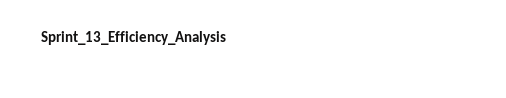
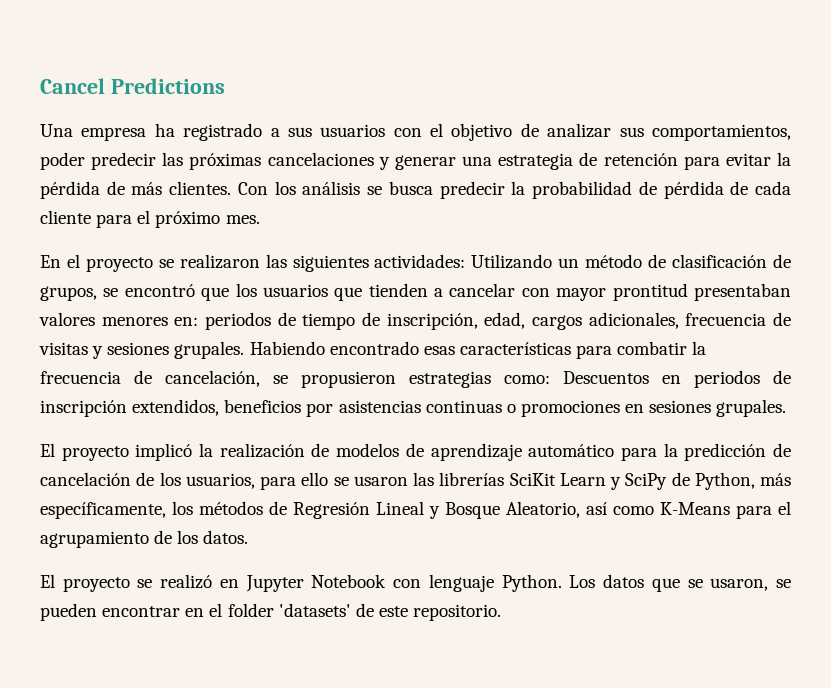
[41,31,226,45] Sprint_13_Efficiency_Analysis -> [40,78,225,94] [40,123,792,141] [40,152,792,170] [40,181,792,199] [40,210,260,228] [40,254,791,272] [40,283,792,301] [39,312,791,330] [39,341,707,359] [40,370,791,388] [40,399,787,417] [40,443,792,461] [40,472,791,490] [40,501,791,519] [40,530,249,548] [40,574,792,592] [40,603,502,621] Cancel Predictions // Una empresa ha registrado a sus usuarios con el objetivo de analizar sus comportamientos, poder predecir las próximas cancelaciones y generar una estrategia de retención para evitar la pérdida de más clientes. Con los análisis se busca predecir la probabilidad de pérdida de cada cliente para el próximo mes. // En el proyecto se realizaron las siguientes actividades: Utilizando un método de clasificación de grupos, se encontró que los usuarios que tienden a cancelar con mayor prontitud presentaban valores menores en: periodos de tiempo de inscripción, edad, cargos adicionales, frecuencia de visitas y sesiones grupales. Habiendo encontrado esas características para combatir la frecuencia de cancelación, se propusieron estrategias como: Descuentos en periodos de inscripción extendidos, beneficios por asistencias continuas o promociones en sesiones grupales. // El proyecto implicó la realización de modelos de aprendizaje automático para la predicción de cancelación de los usuarios, para ello se usaron las librerías SciKit Learn y SciPy de Python, más específicamente, los métodos de Regresión Lineal y Bosque Aleatorio, así como K-Means para el agrupamiento de los datos. // El proyecto se realizó en Jupyter Notebook con lenguaje Python. Los datos que se usaron, se pueden encontrar en el folder 'datasets' de este repositorio.

